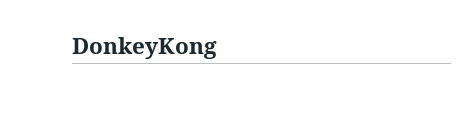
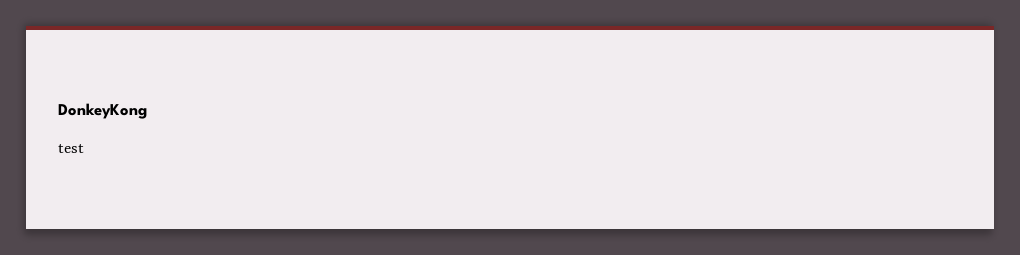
(217, 48) none -> [58,144,84,153] // test

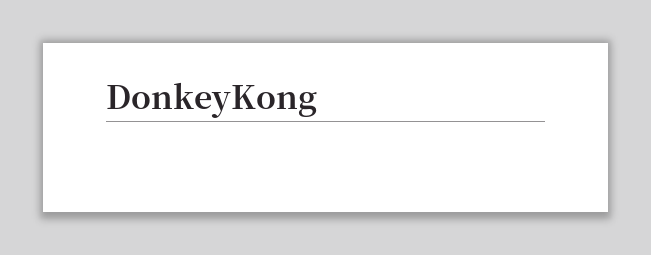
[58,144,84,153] // test -> (317, 100) none

